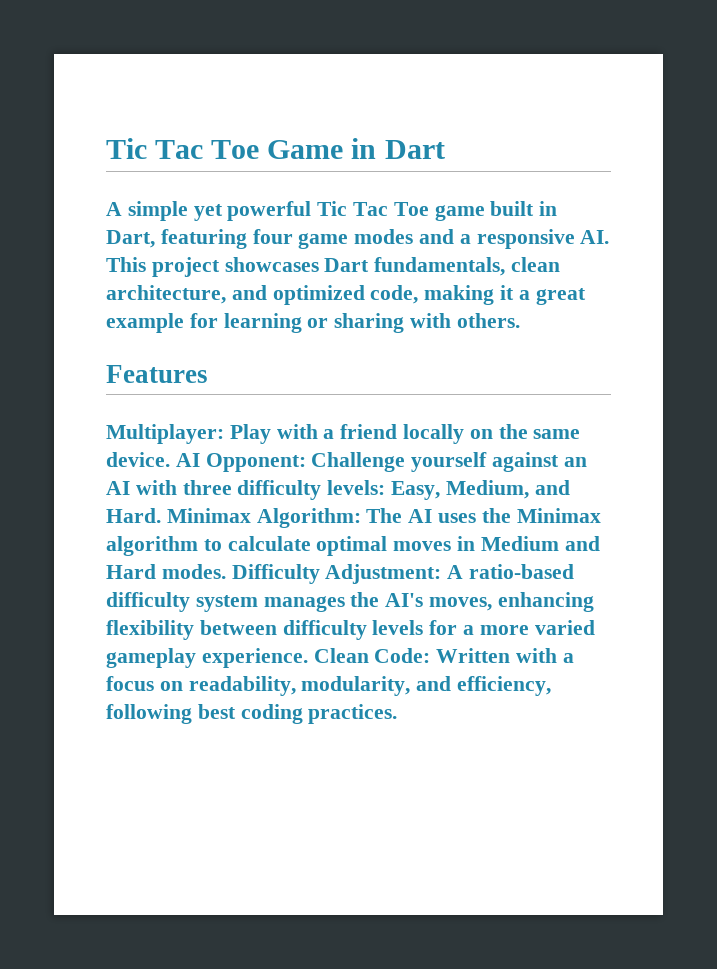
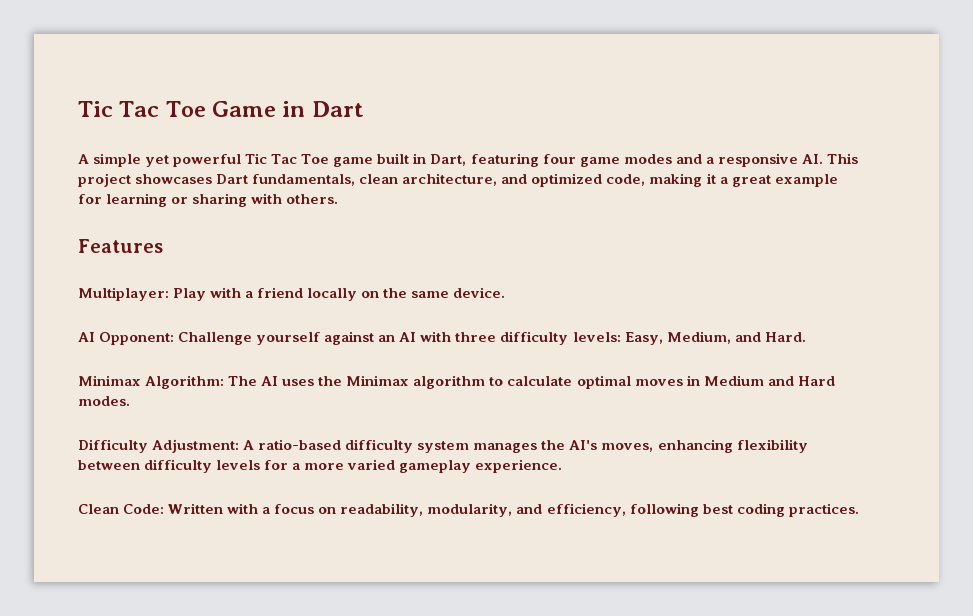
(170, 459) none -> (506, 292) //
(161, 515) none -> (806, 337) //
(226, 571) none -> (130, 401) //
(308, 658) none -> (563, 466) //

